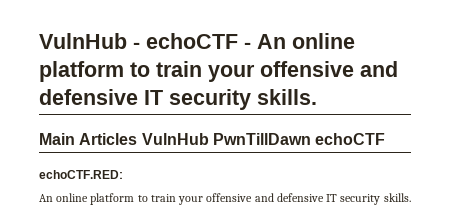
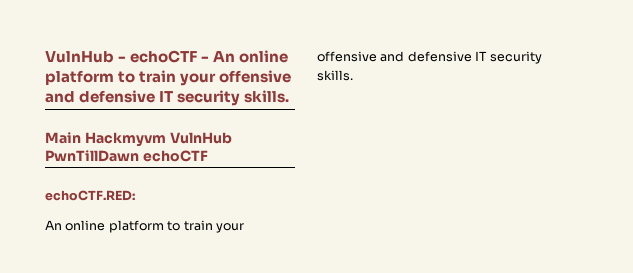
[79,133,138,145] Articles -> [84,132,166,147] Hackmyvm

